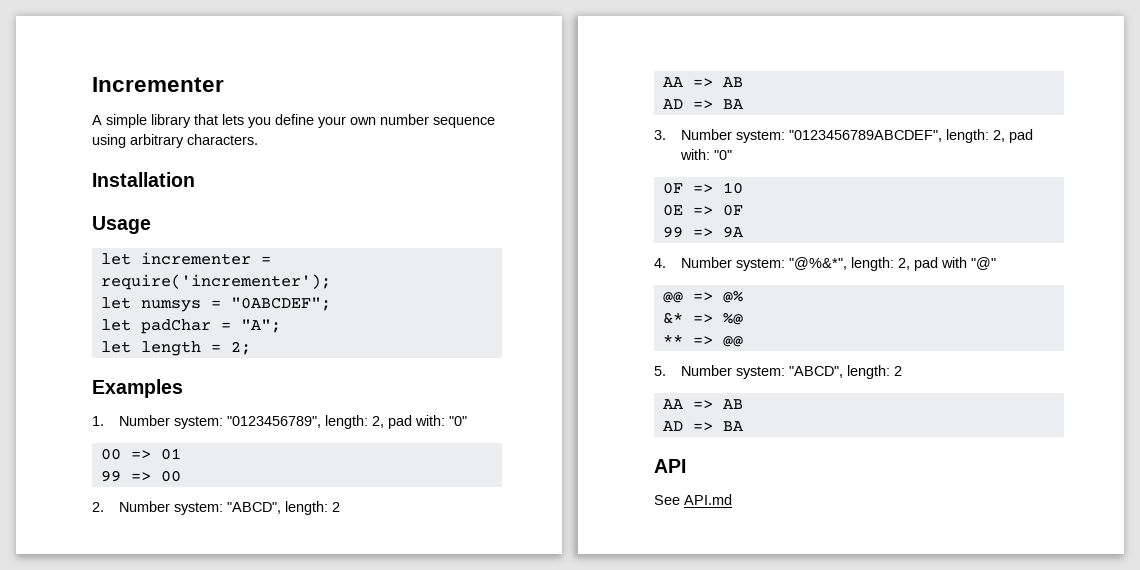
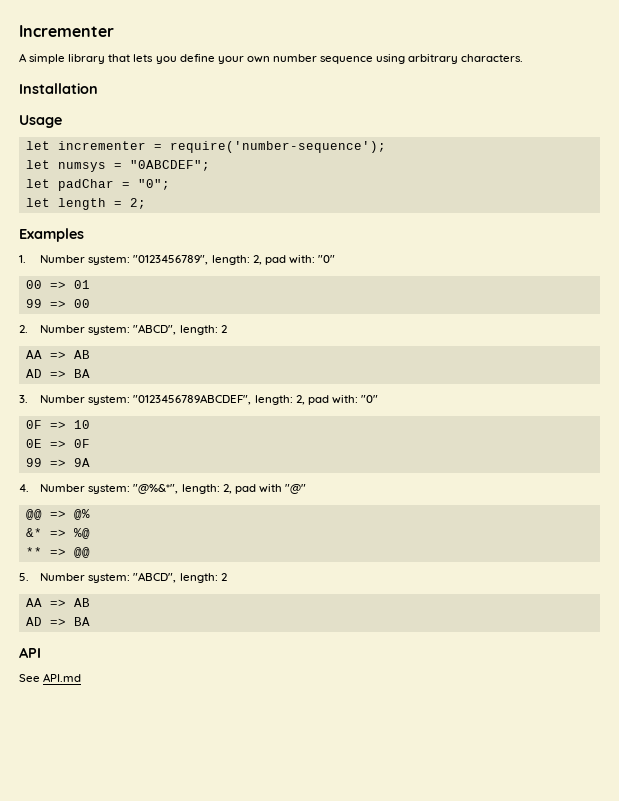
[100,274,331,290] require('incrementer'); -> [169,141,386,153] require('number-sequence');
[240,319,281,333] "A"; -> [137,179,170,190] "0";

